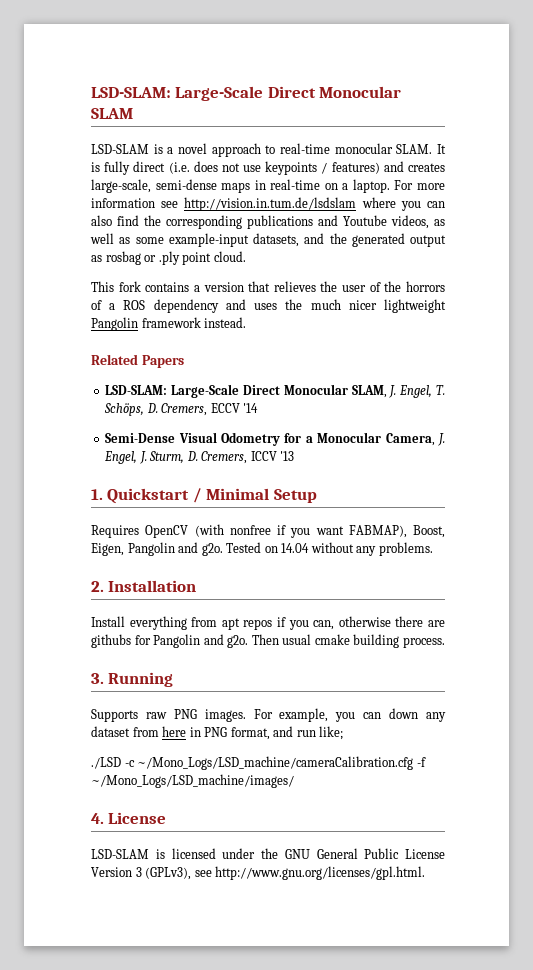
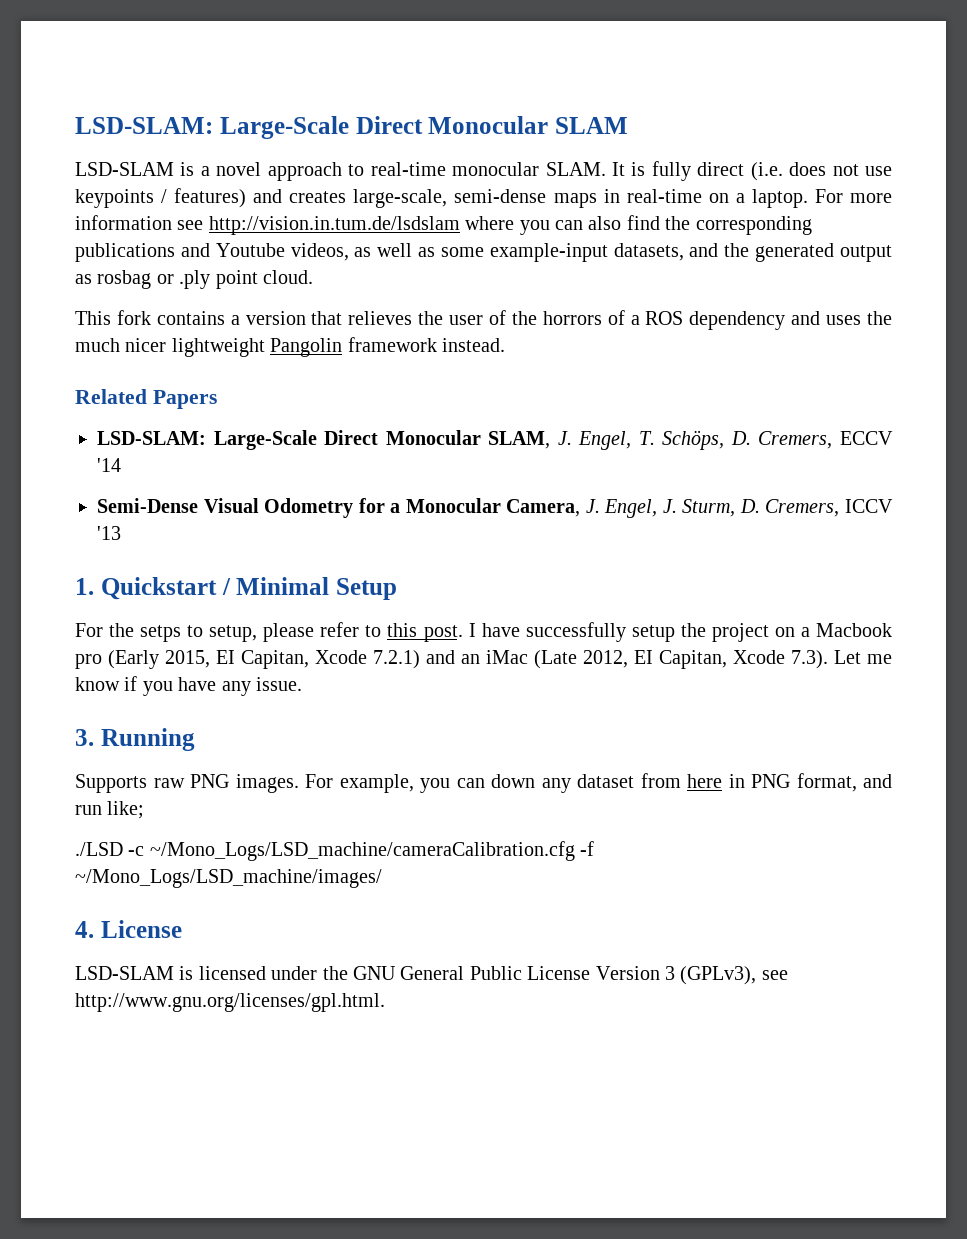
[91,524,445,538] [91,542,433,556] [91,580,197,592] [91,616,445,630] [91,634,445,648] Requires OpenCV (with nonfree if you want FABMAP), Boost, Eigen, Pangolin and g2o. Tested on 14.04 without any problems. // 2. Installation // Install everything from apt repos if you can, otherwise there are githubs for Pangolin and g2o. Then usual cmake building process. -> [75,622,892,642] [75,650,892,669] [75,676,302,696] For the setps to setup, please refer to this post. I have successfully setup the project on a Macbook pro (Early 2015, EI Capitan, Xcode 7.2.1) and an iMac (Late 2012, EI Capitan, Xcode 7.3). Let me know if you have any issue.

